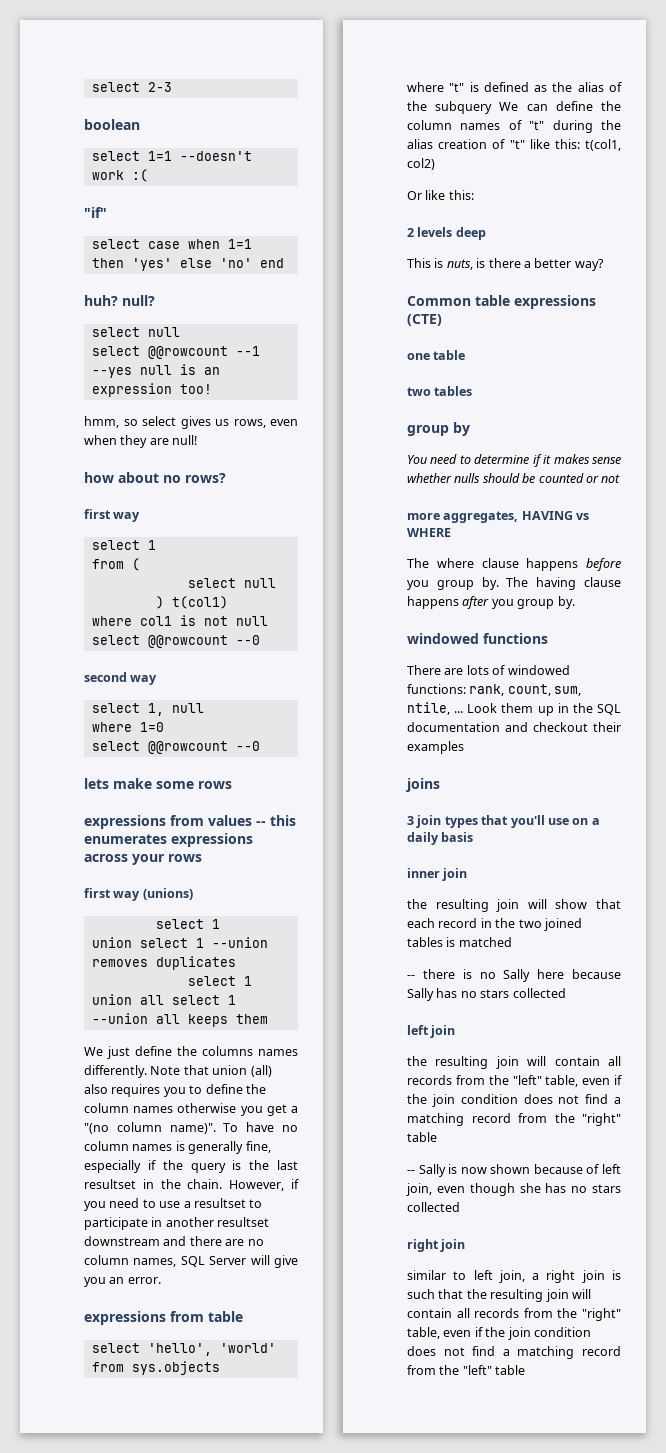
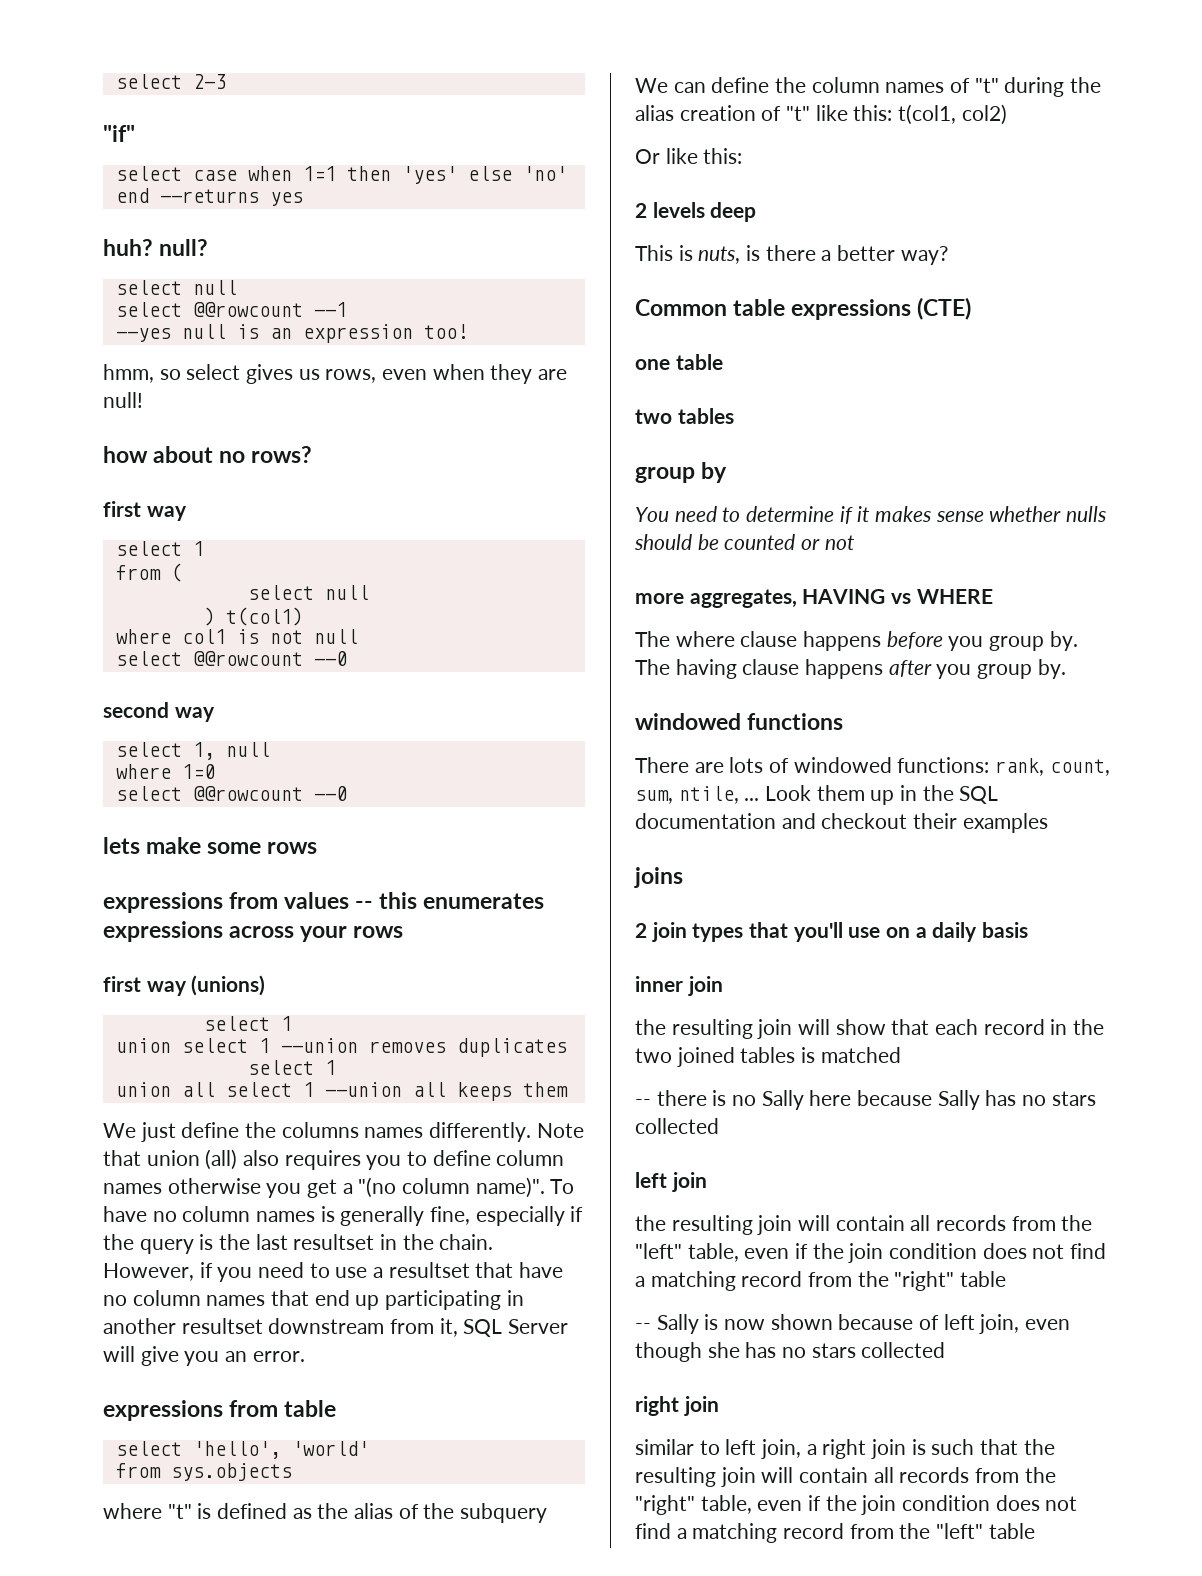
[84,119,140,130] [91,151,252,161] [91,169,148,182] // boolean // select 1=1 --doesn't work :( -> (226, 81) none
(284, 263) none -> [159,189,303,206] --returns yes
[245,1084,266,1094] the -> (491, 1158) none
[249,1199,263,1208] [84,1217,270,1230] [84,1236,264,1246] [84,1255,177,1267] to participate in another resultset downstream and there are no column names, -> [475,1262,564,1278] [103,1290,524,1310] [103,1318,458,1337] that have no column names that end up participating in another resultset downstream from it,
[407,816,414,825] 3 -> [635,923,647,938] 2

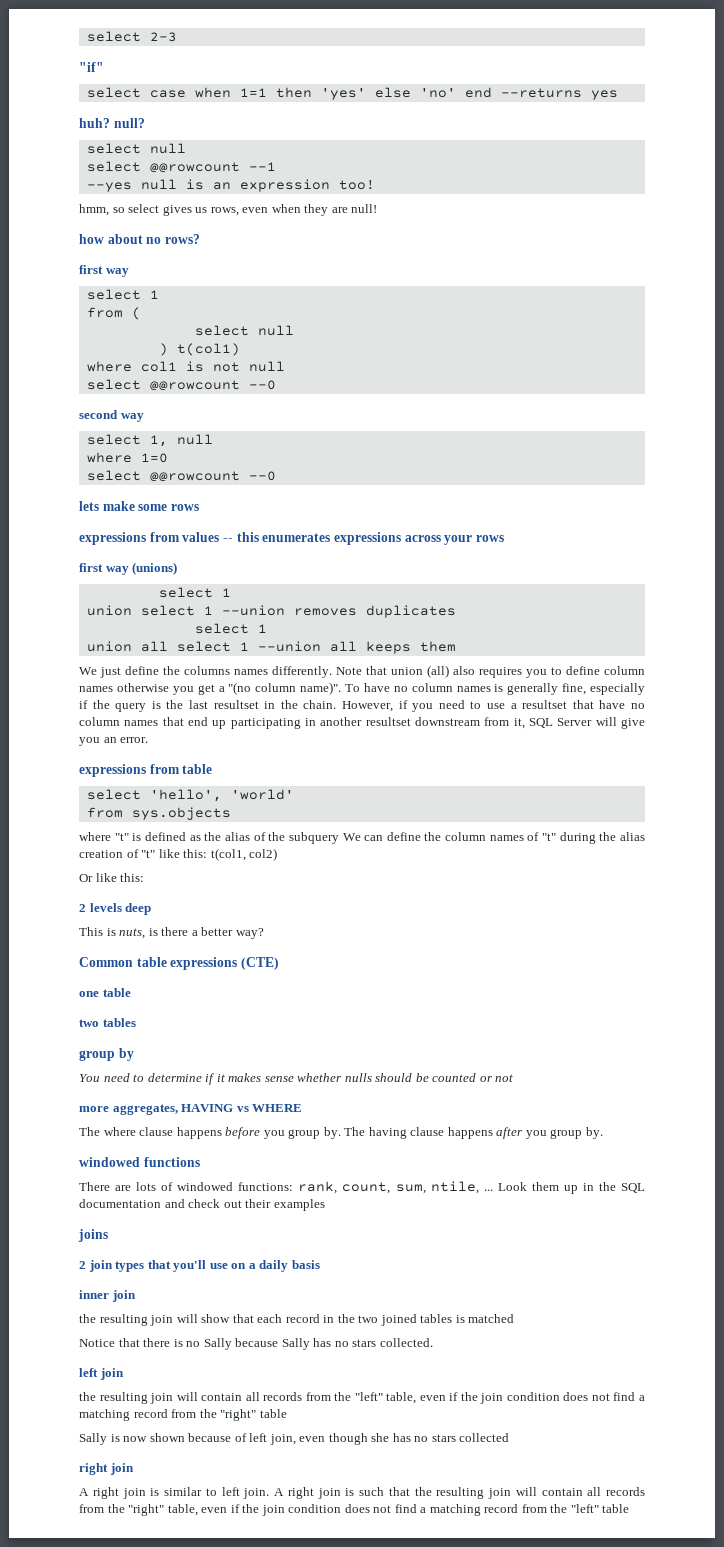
[821,813,908,829] checkout -> [188,1199,242,1208] check out
[635,1099,651,1106] -- -> [79,1338,140,1347] Notice that
[809,1090,852,1106] here -> (232, 1344) none
[635,1118,719,1134] collected -> [379,1338,433,1347] collected.
[635,1323,651,1330] -- -> (287, 1413) none
(719, 1406) none -> [79,1487,160,1499] A right join is
[761,1439,817,1459] join, a -> [243,1488,284,1499] join. A

